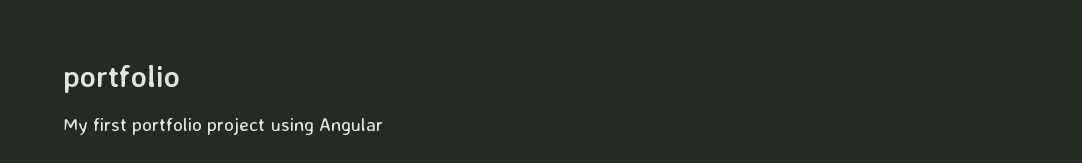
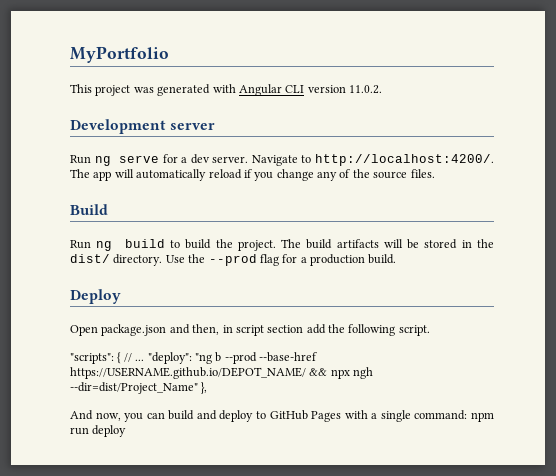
[63,65,180,93] [63,117,383,135] portfolio // My first portfolio project using Angular -> [70,46,169,63] [70,84,382,96] [70,119,216,134] [70,154,495,166] [70,169,435,181] [70,204,108,215] [70,239,494,251] [70,254,397,266] [70,289,121,304] [70,324,430,336] [70,352,317,364] [70,367,374,379] [70,382,208,394] [70,410,494,422] [70,425,127,437] MyPortfolio // This project was generated with Angular CLI version 11.0.2. // Development server // Run ng serve for a dev server. Navigate to http://localhost:4200/. The app will automatically reload if you change any of the source files. // Build // Run ng build to build the project. The build artifacts will be stored in the dist/ directory. Use the --prod flag for a production build. // Deploy // Open package.json and then, in script section add the following script. // "scripts": { // ... "deploy": "ng b --prod --base-href https://USERNAME.github.io/DEPOT_NAME/ && npx ngh --dir=dist/Project_Name" }, // And now, you can build and deploy to GitHub Pages with a single command: npm run deploy

